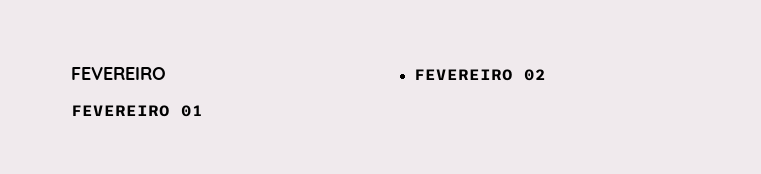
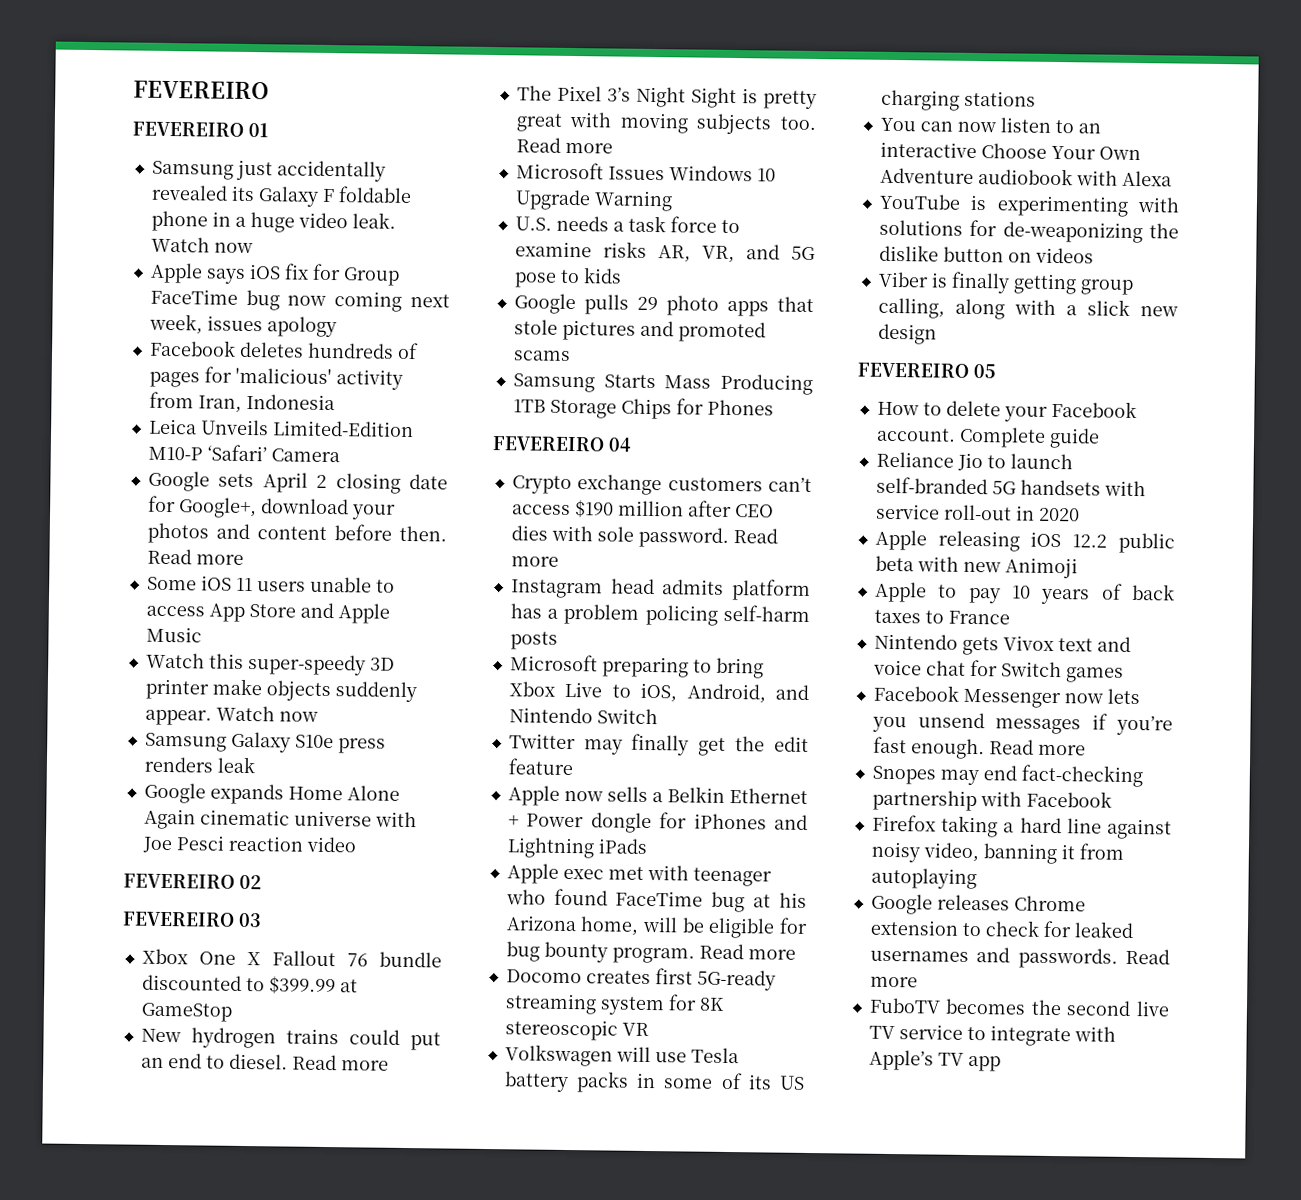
[413,69,546,81] FEVEREIRO 02 -> [151,159,386,182] [150,184,412,207] [150,210,396,233] [150,236,253,254] [149,262,400,286] [149,288,450,312] [148,313,337,338] [148,339,419,360] [148,366,403,390] [148,391,335,413] [148,418,414,438] [147,444,340,463] [147,470,448,494] [147,495,396,520] [146,522,447,544] [146,548,244,565] [146,575,395,593] [145,602,390,624] [145,626,202,643] [145,652,395,676] [144,678,417,703] [144,705,318,726] [144,731,386,754] [143,756,256,774] [143,782,400,805] [143,808,417,830] [141,835,357,854] [123,873,262,890] [122,911,262,928] [141,948,442,968] [141,974,358,995] [140,1002,232,1022] [140,1027,441,1051] [140,1053,389,1071] [516,85,817,110] [515,111,816,135] [515,137,613,154] [515,162,776,182] [514,189,673,212] [514,215,740,234] [514,241,816,264] [513,267,622,288] [513,293,814,317] [513,319,766,343] [512,350,571,361] [512,373,813,395] [512,398,774,420] [492,436,632,452] [511,474,812,496] [511,500,774,518] [510,525,778,548] [510,556,559,567] [510,578,811,601] [509,603,810,626] [509,631,558,650] [509,654,764,679] [508,681,809,704] [508,707,658,725] [508,733,809,756] [507,758,574,776] [507,785,808,806] [507,812,808,834] [506,837,648,859] [506,863,772,887] [505,888,807,913] [505,915,808,939] [505,941,796,964] [505,968,776,991] [504,993,725,1016] [504,1019,649,1041] [504,1044,739,1067] [503,1071,805,1093] [880,89,1036,111] [879,117,1101,134] [879,141,1141,161] [879,167,1172,187] [878,193,1180,217] [878,219,1179,244] [878,244,1094,264] [877,271,1134,295] [877,297,1178,320] [877,323,937,345] [857,362,996,379] [876,400,1137,422] [875,426,1100,449] [875,451,1073,472] [875,476,1146,497] [875,503,1080,522] [874,529,1175,554] [874,555,1078,579] [873,581,1175,605] [873,609,1010,625] [873,633,1131,656] [872,659,1124,683] [872,684,1140,709] [871,712,1173,736] [872,736,1086,760] [871,764,1143,788] [871,789,1112,812] [871,814,1172,840] [870,841,1125,865] [870,867,977,890] [870,893,1086,915] [869,919,1134,939] [869,947,1170,969] [869,976,918,988] [868,997,1170,1017] [868,1024,1116,1047] [868,1049,1001,1072] Samsung just accidentally revealed its Galaxy F foldable phone in a huge video leak. Watch now // Apple says iOS fix for Group FaceTime bug now coming next week, issues apology // Facebook deletes hundreds of pages for 'malicious' activity from Iran, Indonesia // Leica Unveils Limited-Edition M10-P ‘Safari’ Camera // Google sets April 2 closing date for Google+, download your photos and content before then. Read more // Some iOS 11 users unable to access App Store and Apple Music // Watch this super-speedy 3D printer make objects suddenly appear. Watch now // Samsung Galaxy S10e press renders leak // Google expands Home Alone Again cinematic universe with Joe Pesci reaction video // FEVEREIRO 02 // FEVEREIRO 03 // Xbox One X Fallout 76 bundle discounted to $399.99 at GameStop // New hydrogen trains could put an end to diesel. Read more // The Pixel 3’s Night Sight is pretty great with moving subjects too. Read more // Microsoft Issues Windows 10 Upgrade Warning // U.S. needs a task force to examine risks AR, VR, and 5G pose to kids // Google pulls 29 photo apps that stole pictures and promoted scams // Samsung Starts Mass Producing 1TB Storage Chips for Phones // FEVEREIRO 04 // Crypto exchange customers can’t access $190 million after CEO dies with sole password. Read more // Instagram head admits platform has a problem policing self-harm posts // Microsoft preparing to bring Xbox Live to iOS, Android, and Nintendo Switch // Twitter may finally get the edit feature // Apple now sells a Belkin Ethernet + Power dongle for iPhones and Lightning iPads // Apple exec met with teenager who found FaceTime bug at his Arizona home, will be eligible for bug bounty program. Read more // Docomo creates first 5G-ready streaming system for 8K stereoscopic VR // Volkswagen will use Tesla battery packs in some of its US charging stations // You can now listen to an interactive Choose Your Own Adventure audiobook with Alexa // YouTube is experimenting with solutions for de-weaponizing the dislike button on videos // Viber is finally getting group calling, along with a slick new design // FEVEREIRO 05 // How to delete your Facebook account. Complete guide // Reliance Jio to launch self-branded 5G handsets with service roll-out in 2020 // Apple releasing iOS 12.2 public beta with new Animoji // Apple to pay 10 years of back taxes to France // Nintendo gets Vivox text and voice chat for Switch games // Facebook Messenger now lets you unsend messages if you’re fast enough. Read more // Snopes may end fact-checking partnership with Facebook // Firefox taking a hard line against noisy video, banning it from autoplaying // Google releases Chrome extension to check for leaked usernames and passwords. Read more // FuboTV becomes the second live TV service to integrate with Apple’s TV app

